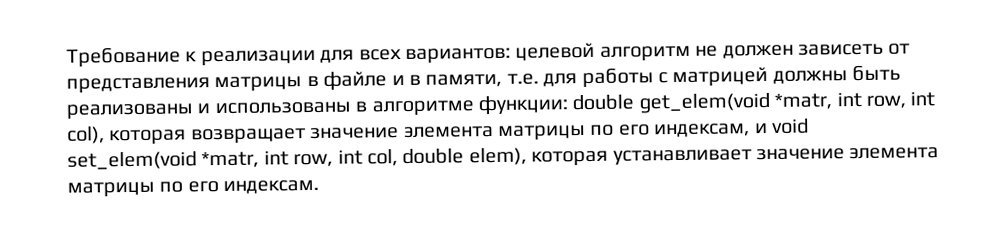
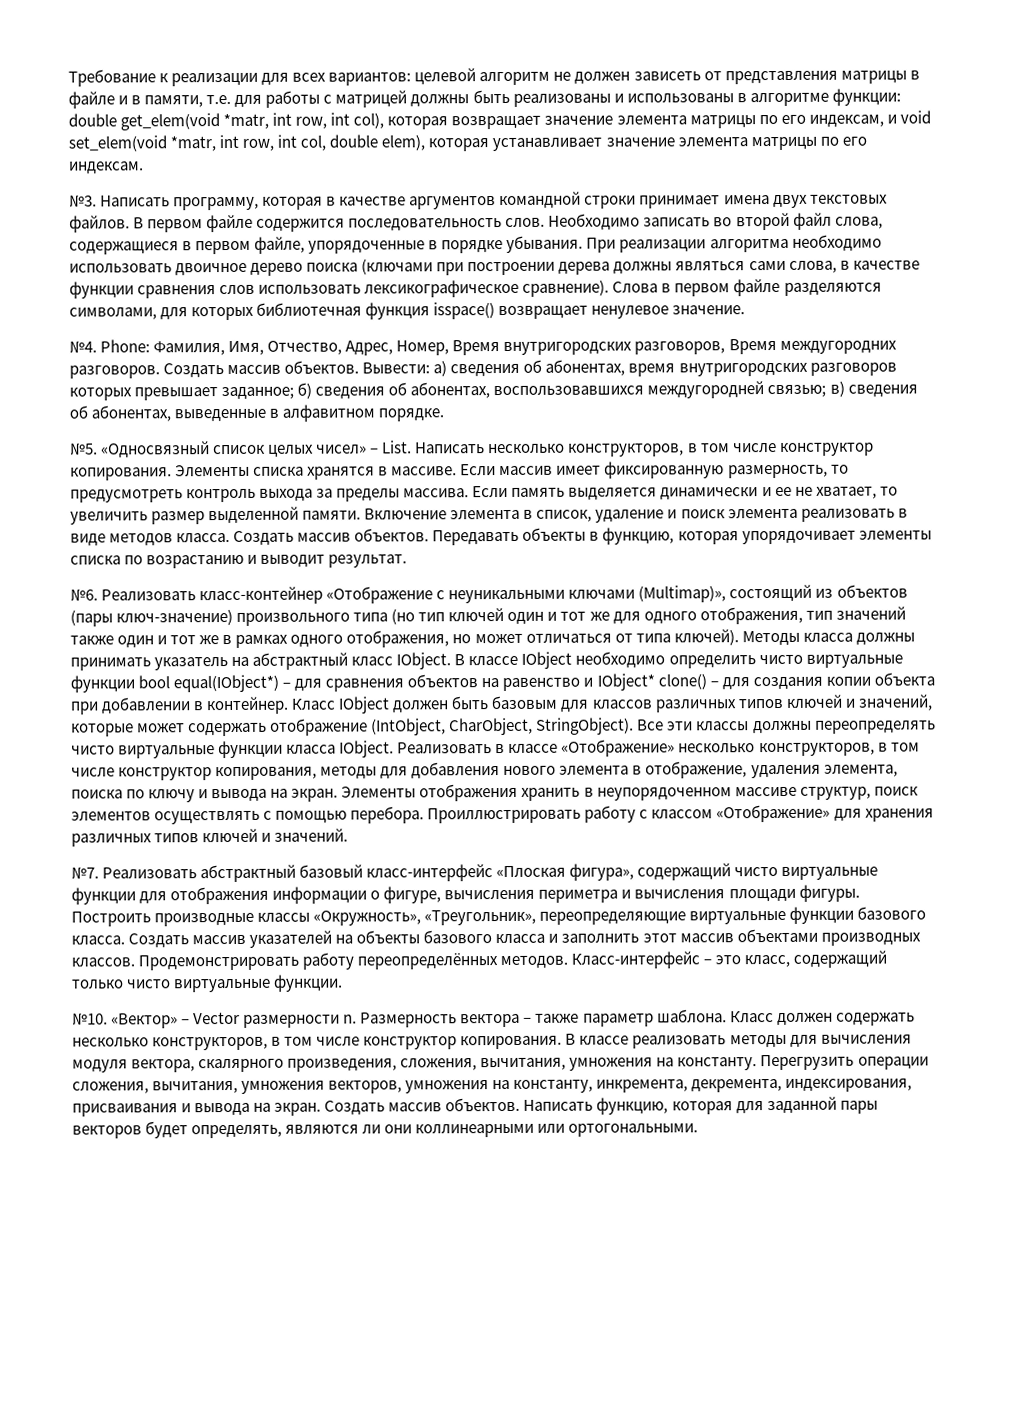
(320, 186) none -> [69,191,888,211] [69,212,883,233] [69,234,882,255] [69,258,920,276] [69,278,882,299] [69,302,746,321] [69,339,897,356] [69,359,897,379] [69,380,918,401] [69,404,445,422] [70,440,874,458] [70,461,849,481] [70,485,898,503] [70,506,908,525] [70,527,932,546] [70,554,408,569] [70,584,908,605] [70,606,906,627] [70,629,915,648] [70,651,903,671] [70,672,935,693] [70,694,932,715] [71,717,936,737] [71,739,920,759] [71,761,898,781] [71,783,919,803] [71,804,934,825] [71,828,349,847] [71,863,879,883] [71,884,860,905] [71,906,927,927] [71,928,921,948] [71,950,888,971] [71,974,344,993] [72,1009,915,1029] [72,1033,912,1051] [72,1054,929,1073] [72,1078,913,1094] [72,1096,878,1117] [72,1121,699,1139] // №3. Написать программу, которая в качестве аргументов командной строки принимает имена двух текстовых файлов. В первом файле содержится последовательность слов. Необходимо записать во второй файл слова, содержащиеся в первом файле, упорядоченные в порядке убывания. При реализации алгоритма необходимо использовать двоичное дерево поиска (ключами при построении дерева должны являться сами слова, в качестве функции сравнения слов использовать лексикографическое сравнение). Слова в первом файле разделяются символами, для которых библиотечная функция isspace() возвращает ненулевое значение. // №4. Phone: Фамилия, Имя, Отчество, Адрес, Номер, Время внутригородских разговоров, Время междугородних разговоров. Создать массив объектов. Вывести: а) сведения об абонентах, время внутригородских разговоров которых превышает заданное; б) сведения об абонентах, воспользовавшихся междугородней связью; в) сведения об абонентах, выведенные в алфавитном порядке. // №5. «Односвязный список целых чисел» – List. Написать несколько конструкторов, в том числе конструктор копирования. Элементы списка хранятся в массиве. Если массив имеет фиксированную размерность, то предусмотреть контроль выхода за пределы массива. Если память выделяется динамически и ее не хватает, то увеличить размер выделенной памяти. Включение элемента в список, удаление и поиск элемента реализовать в виде методов класса. Создать массив объектов. Передавать объекты в функцию, которая упорядочивает элементы списка по возрастанию и выводит результат. // №6. Реализовать класс-контейнер «Отображение c неуникальными ключами (Multimap)», состоящий из объектов (пары ключ-значение) произвольного типа (но тип ключей один и тот же для одного отображения, тип значений также один и тот же в рамках одного отображения, но может отличаться от типа ключей). Методы класса должны принимать указатель на абстрактный класс IObject. В классе IObject необходимо определить чисто виртуальные функции bool equal(IObject*) – для сравнения объектов на равенство и IObject* clone() – для создания копии объекта при добавлении в контейнер. Класс IObject должен быть базовым для классов различных типов ключей и значений, которые может содержать отображение (IntObject, CharObject, StringObject). Все эти классы должны переопределять чисто виртуальные функции класса IObject. Реализовать в классе «Отображение» несколько конструкторов, в том числе конструктор копирования, методы для добавления нового элемента в отображение, удаления элемента, поиска по ключу и вывода на экран. Элементы отображения хранить в неупорядоченном массиве структур, поиск элементов осуществлять с помощью перебора. Проиллюстрировать работу с классом «Отображение» для хранения различных типов ключей и значений. // №7. Реализовать абстрактный базовый класс-интерфейс «Плоская фигура», содержащий чисто виртуальные функции для отображения информации о фигуре, вычисления периметра и вычисления площади фигуры. Построить производные классы «Окружность», «Треугольник», переопределяющие виртуальные функции базового класса. Создать массив указателей на объекты базового класса и заполнить этот массив объектами производных классов. Продемонстрировать работу переопределённых методов. Класс-интерфейс – это класс, содержащий только чисто виртуальные функции. // №10. «Вектор» – Vector размерности n. Размерность вектора – также параметр шаблона. Класс должен содержать несколько конструкторов, в том числе конструктор копирования. В классе реализовать методы для вычисления модуля вектора, скалярного произведения, сложения, вычитания, умножения на константу. Перегрузить операции сложения, вычитания, умножения векторов, умножения на константу, инкремента, декремента, индексирования, присваивания и вывода на экран. Создать массив объектов. Написать функцию, которая для заданной пары векторов будет определять, являются ли они коллинеарными или ортогональными.

